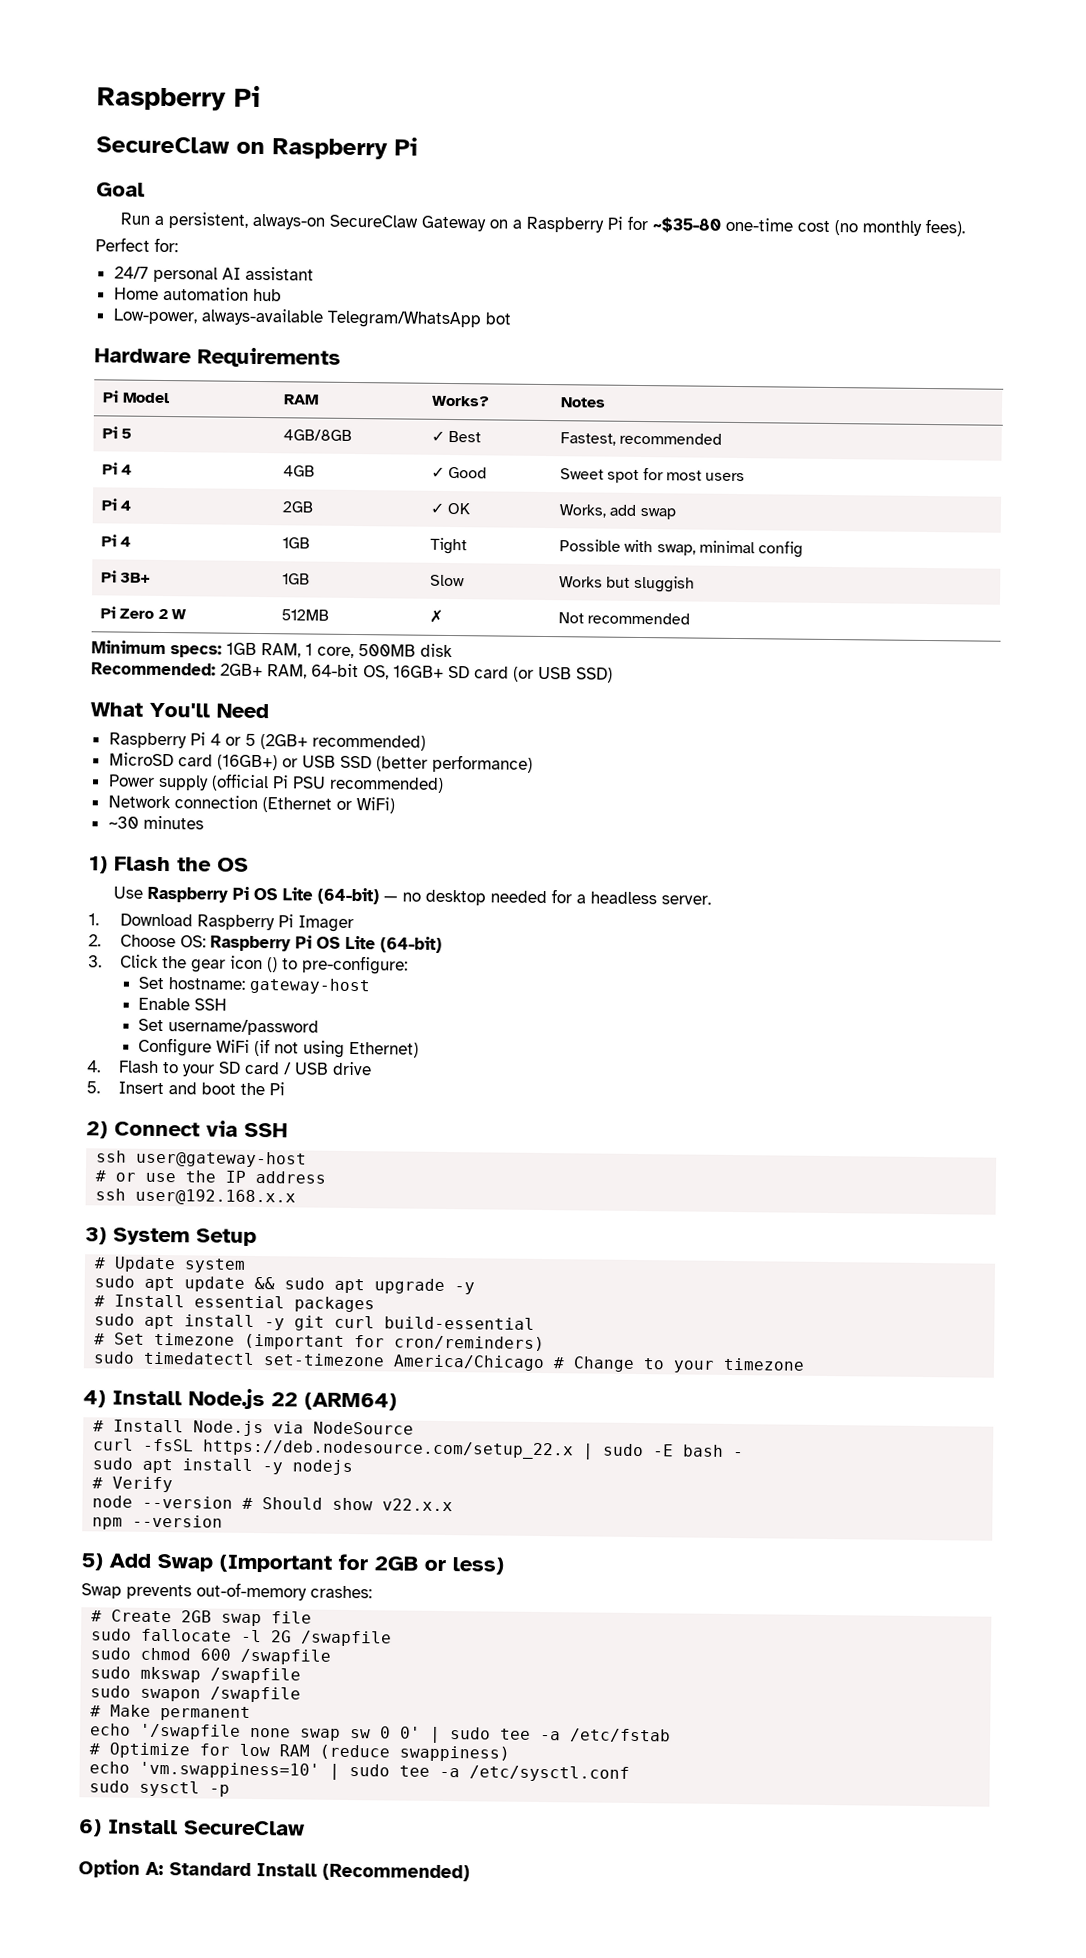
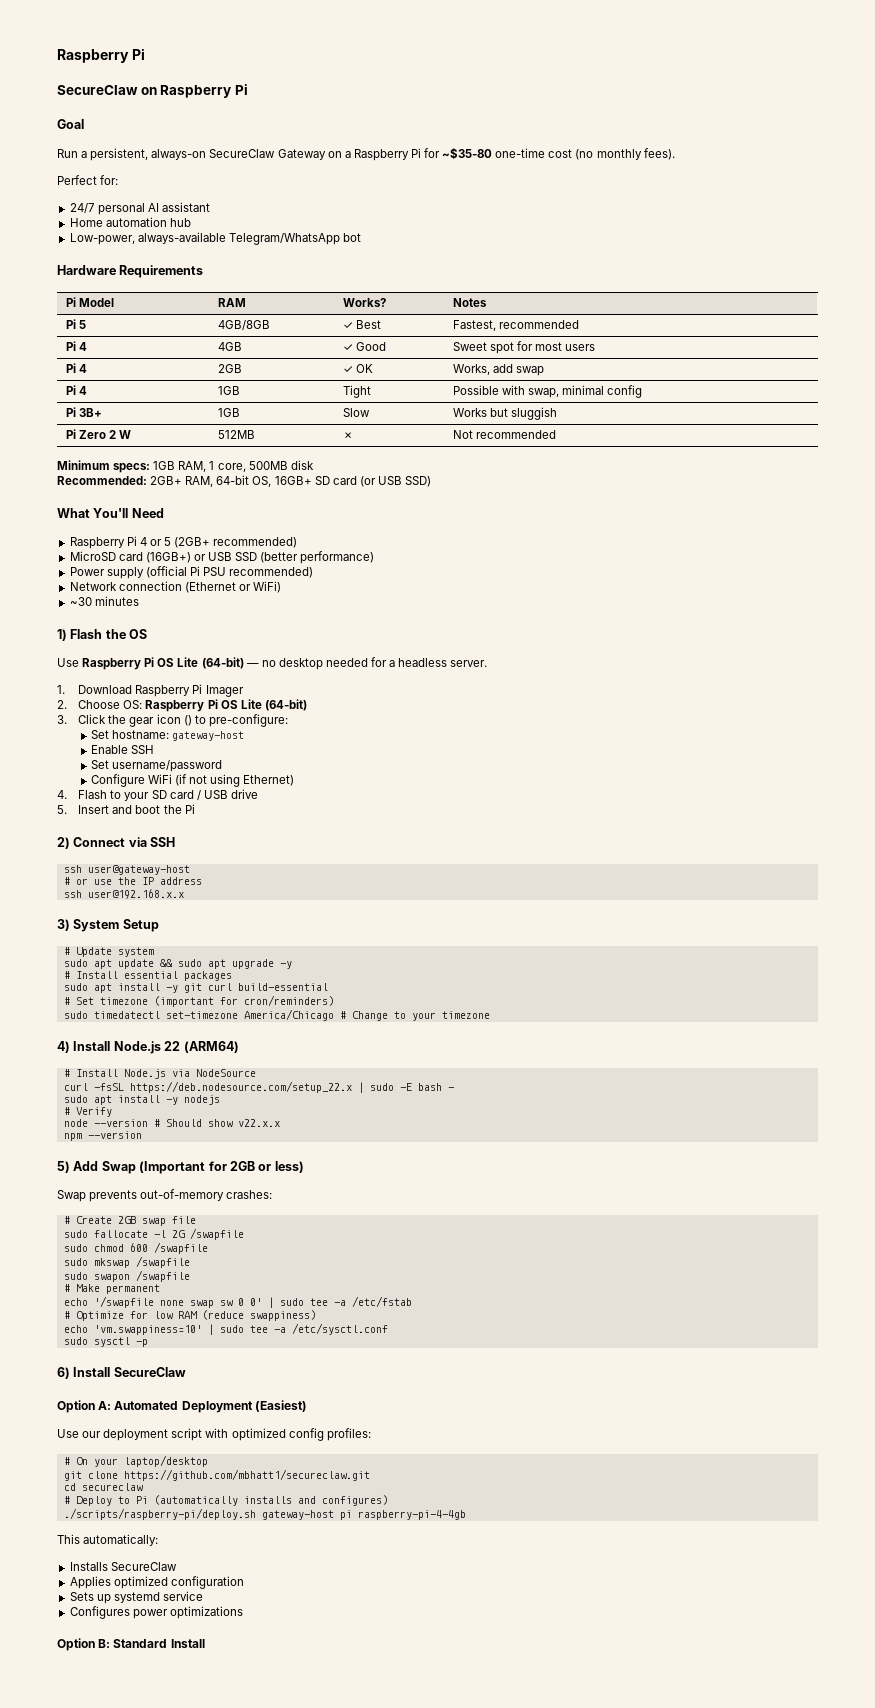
(164, 1868) none -> [114,1400,307,1413] [57,1428,371,1441] [63,1455,208,1467] [63,1469,370,1481] [63,1483,143,1491] [63,1495,388,1506] [63,1508,466,1520] [57,1534,159,1546] [69,1562,177,1571] [69,1576,244,1589] [69,1591,203,1604] [69,1606,243,1619] [57,1638,111,1651] Automated Deployment (Easiest) // Use our deployment script with optimized config profiles: // # On your laptop/desktop // git clone https://github.com/mbhatt1/secureclaw.git // cd secureclaw // # Deploy to Pi (automatically installs and configures) // ./scripts/raspberry-pi/deploy.sh gateway-host pi raspberry-pi-4-4gb // This automatically: // Installs SecureClaw // Applies optimized configuration // Sets up systemd service // Configures power optimizations // Option B:
[322,1863,470,1882] (Recommended) -> (205, 1643) none

